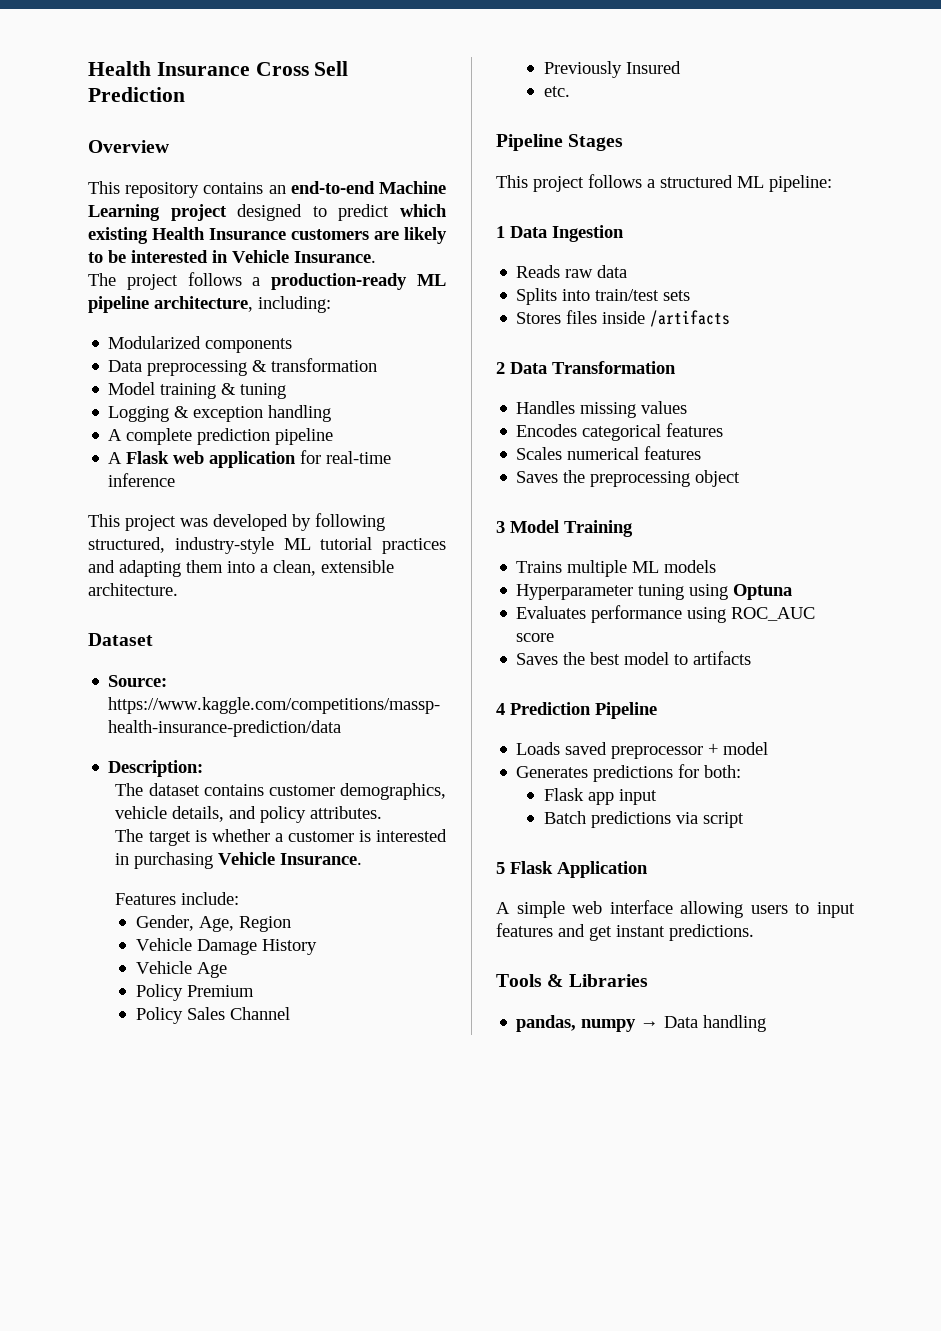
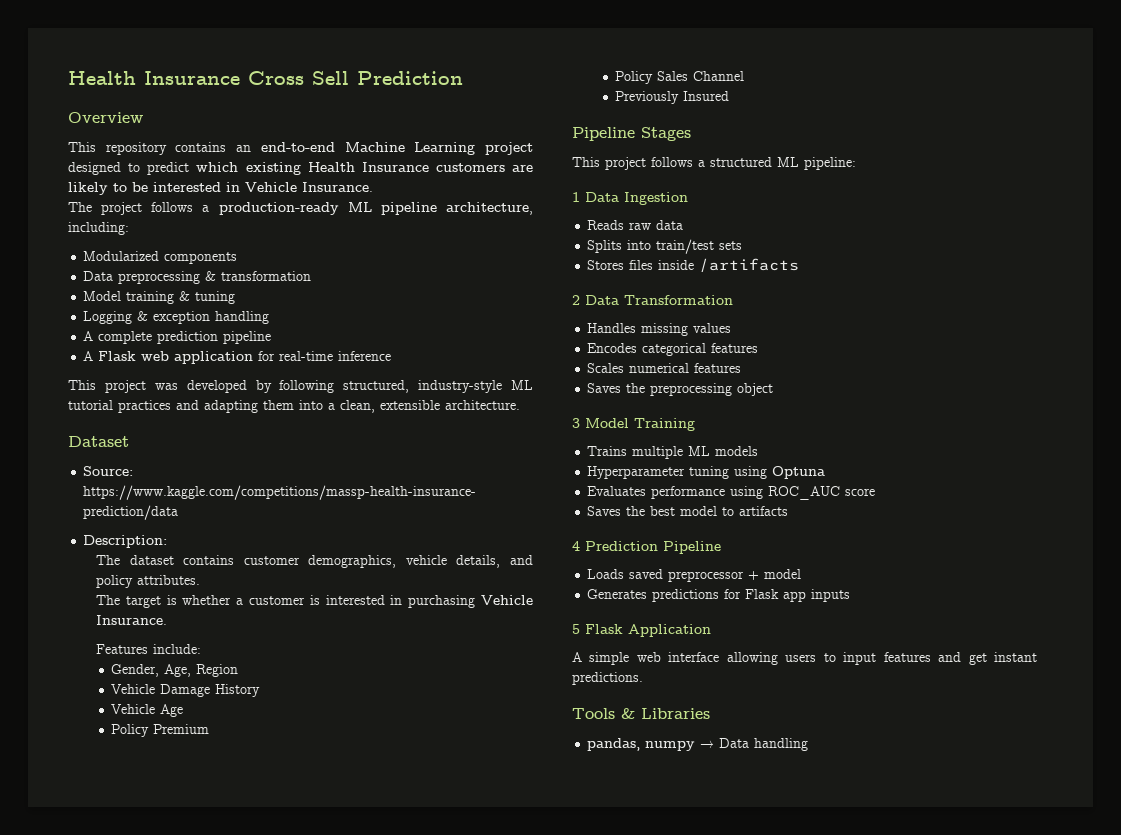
[543,86,570,97] // etc. -> (730, 96) none
[704,765,742,778] both: // -> (742, 594) none
[618,789,657,805] [543,811,744,828] input // Batch predictions via script -> [811,589,851,602] inputs

